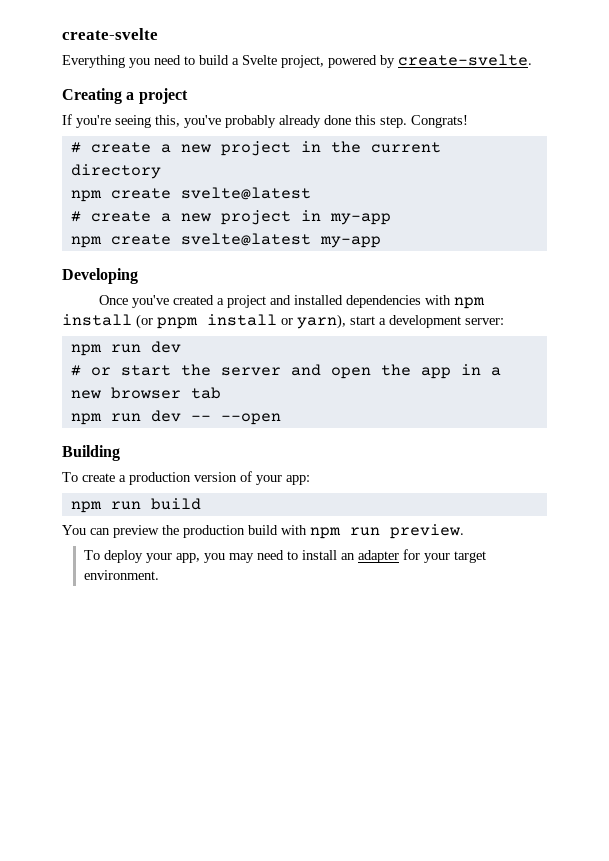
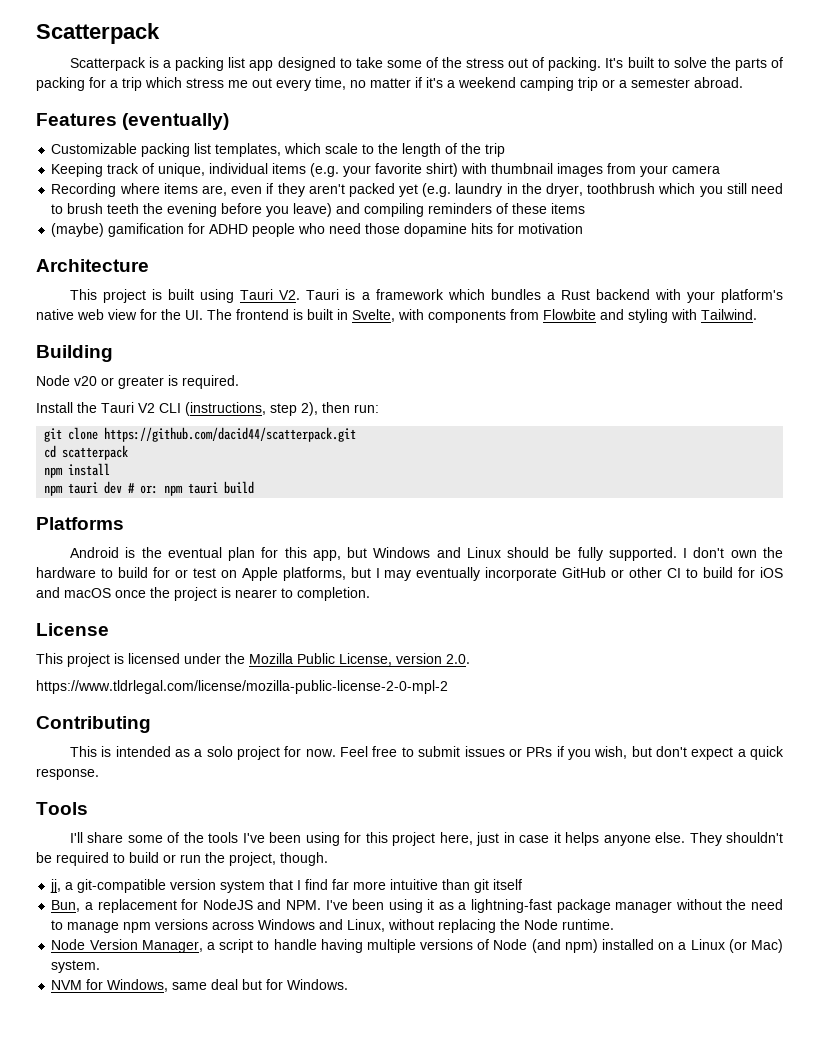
[62,28,158,40] [62,54,532,68] [62,88,188,104] [62,114,468,128] [70,141,441,156] [70,164,161,179] [70,187,311,202] [70,210,391,225] [70,233,381,248] [62,268,138,284] [99,295,486,309] [62,314,504,329] [70,341,181,356] [70,364,501,379] [70,387,221,399] [70,410,281,425] [62,445,120,461] [62,471,310,485] [70,498,201,513] [62,524,464,539] [83,549,486,563] [83,570,159,580] create-svelte // Everything you need to build a Svelte project, powered by create-svelte. // Creating a project // If you're seeing this, you've probably already done this step. Congrats! // # create a new project in the current directory // npm create svelte@latest // # create a new project in my-app // npm create svelte@latest my-app // Developing // Once you've created a project and installed dependencies with npm install (or pnpm install or yarn), start a development server: // npm run dev // # or start the server and open the app in a new browser tab // npm run dev -- --open // Building // To create a production version of your app: // npm run build // You can preview the production build with npm run preview. // To deploy your app, you may need to install an adapter for your target environment. -> [36,23,160,44] [69,57,783,71] [36,77,743,91] [36,113,230,130] [51,143,506,157] [51,163,721,177] [51,183,784,197] [51,203,586,217] [51,223,584,237] [36,259,149,272] [69,289,783,303] [36,309,757,323] [36,345,113,362] [36,375,239,389] [36,402,379,416] [44,427,357,442] [44,445,129,460] [44,463,111,478] [44,481,255,496] [36,517,124,530] [69,547,783,561] [36,567,784,581] [36,587,370,601] [36,623,109,636] [36,653,470,667] [36,680,448,694] [36,716,151,733] [69,746,785,760] [36,768,99,780] [36,802,88,815] [69,832,783,846] [36,852,328,866] [50,879,523,893] [51,899,783,913] [51,919,615,933] [51,939,783,953] [51,960,101,973] [51,979,349,992] Scatterpack // Scatterpack is a packing list app designed to take some of the stress out of packing. It's built to solve the parts of packing for a trip which stress me out every time, no matter if it's a weekend camping trip or a semester abroad. // Features (eventually) // Customizable packing list templates, which scale to the length of the trip // Keeping track of unique, individual items (e.g. your favorite shirt) with thumbnail images from your camera // Recording where items are, even if they aren't packed yet (e.g. laundry in the dryer, toothbrush which you still need to brush teeth the evening before you leave) and compiling reminders of these items // (maybe) gamification for ADHD people who need those dopamine hits for motivation // Architecture // This project is built using Tauri V2. Tauri is a framework which bundles a Rust backend with your platform's native web view for the UI. The frontend is built in Svelte, with components from Flowbite and styling with Tailwind. // Building // Node v20 or greater is required. // Install the Tauri V2 CLI (instructions, step 2), then run: // git clone https://github.com/dacid44/scatterpack.git // cd scatterpack // npm install // npm tauri dev # or: npm tauri build // Platforms // Android is the eventual plan for this app, but Windows and Linux should be fully supported. I don't own the hardware to build for or test on Apple platforms, but I may eventually incorporate GitHub or other CI to build for iOS and macOS once the project is nearer to completion. // License // This project is licensed under the Mozilla Public License, version 2.0. // https://www.tldrlegal.com/license/mozilla-public-license-2-0-mpl-2 // Contributing // This is intended as a solo project for now. Feel free to submit issues or PRs if you wish, but don't expect a quick response. // Tools // I'll share some of the tools I've been using for this project here, just in case it helps anyone else. They shouldn't be required to build or run the project, though. // jj, a git-compatible version system that I find far more intuitive than git itself // Bun, a replacement for NodeJS and NPM. I've been using it as a lightning-fast package manager without the need to manage npm versions across Windows and Linux, without replacing the Node runtime. // Node Version Manager, a script to handle having multiple versions of Node (and npm) installed on a Linux (or Mac) system. // NVM for Windows, same deal but for Windows.

